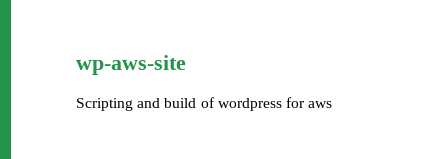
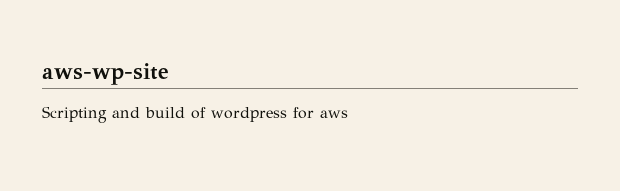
[76,55,186,75] wp-aws-site -> [42,63,169,85] aws-wp-site

